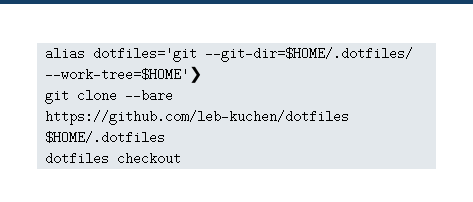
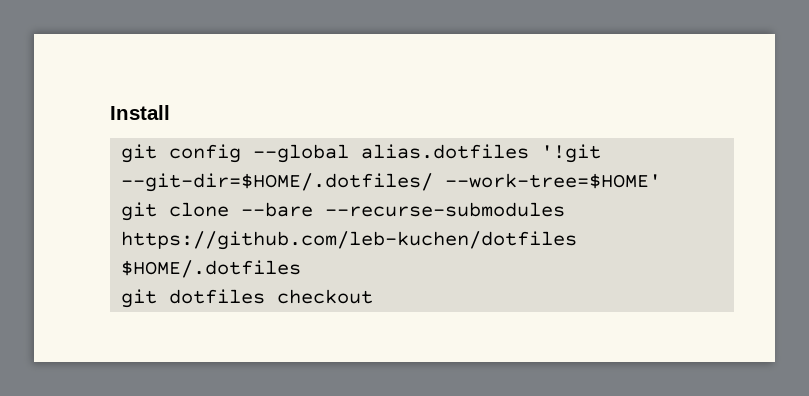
[44,47,413,62] [44,66,202,83] alias dotfiles='git --git-dir=$HOME/.dotfiles/ --work-tree=$HOME'❯ -> [110,105,170,120] [121,144,602,163] [121,173,662,192] Install // git config --global alias.dotfiles '!git --git-dir=$HOME/.dotfiles/ --work-tree=$HOME'
(173, 95) none -> [325,202,566,217] --recurse-submodules
(165, 137) none -> [121,289,158,308] git

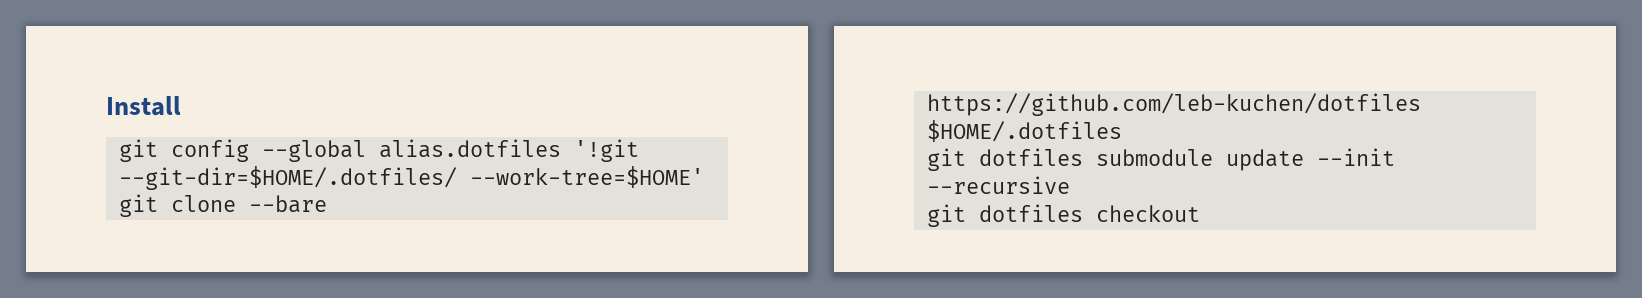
[325,202,566,217] --recurse-submodules -> (327, 204) none
(302, 269) none -> [926,148,1395,171] [926,176,1070,194] // git dotfiles submodule update --init --recursive

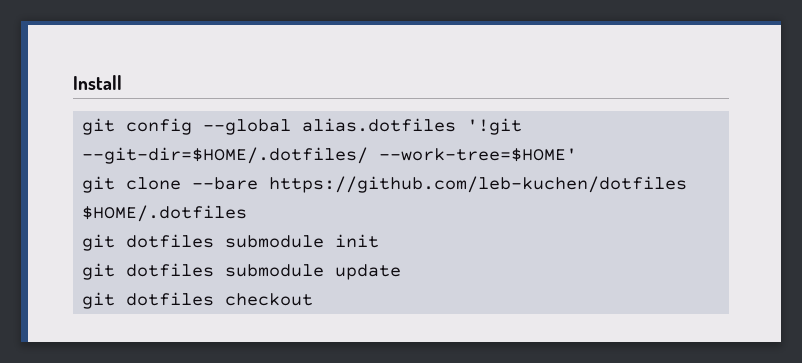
(1122, 131) none -> [82,234,379,251] // git dotfiles submodule init
[1316,148,1395,166] [926,176,1070,194] --init --recursive -> (401, 272) none

